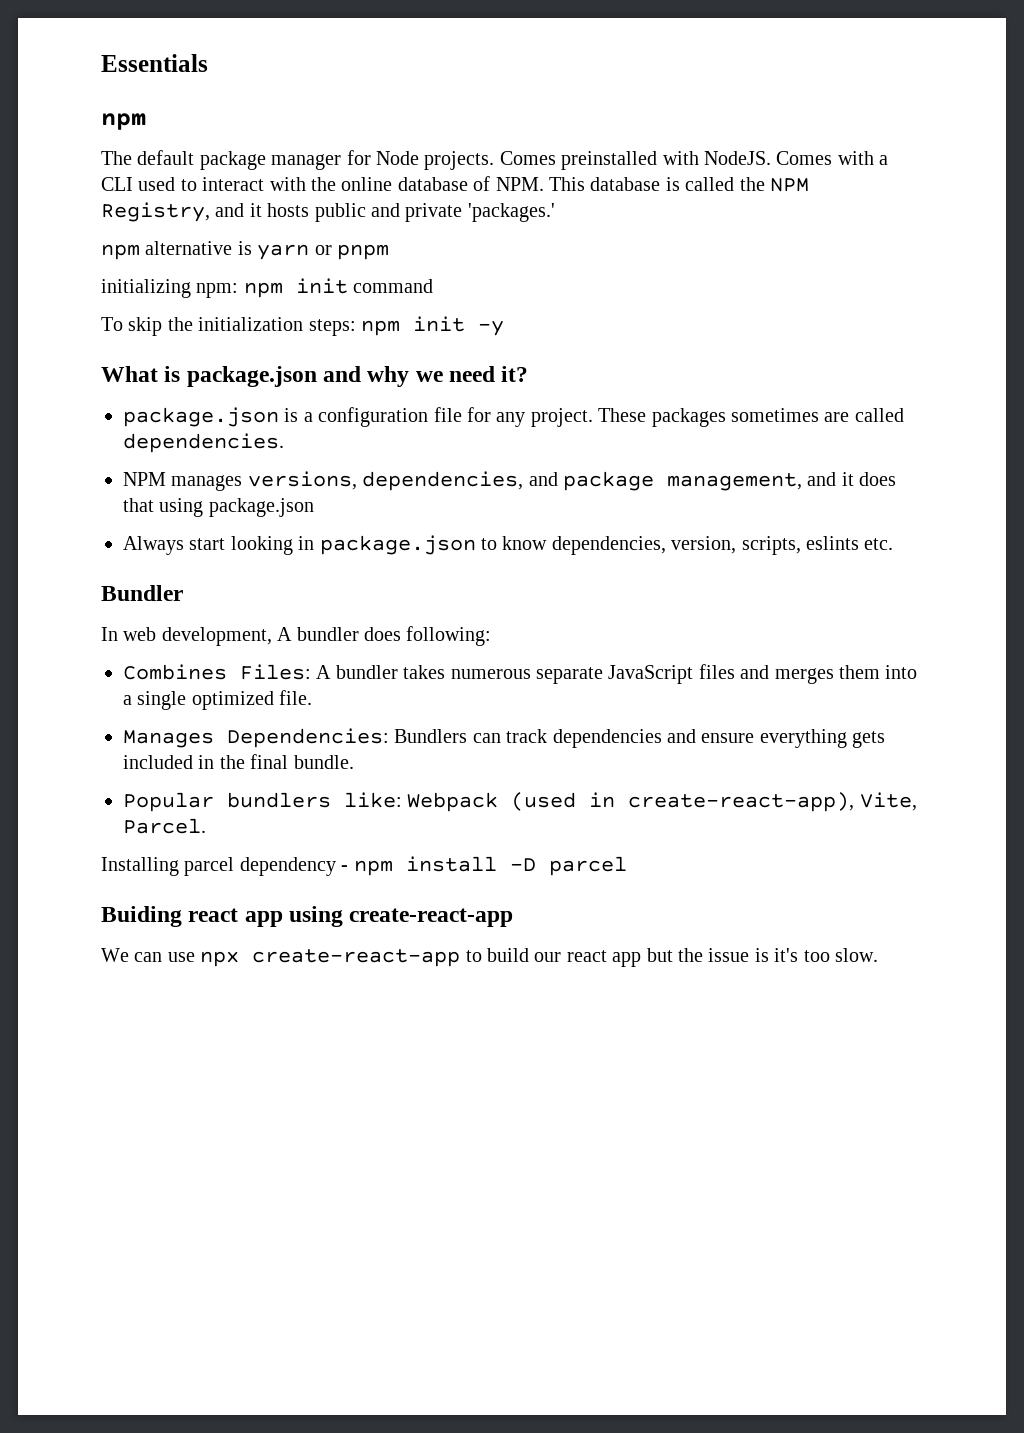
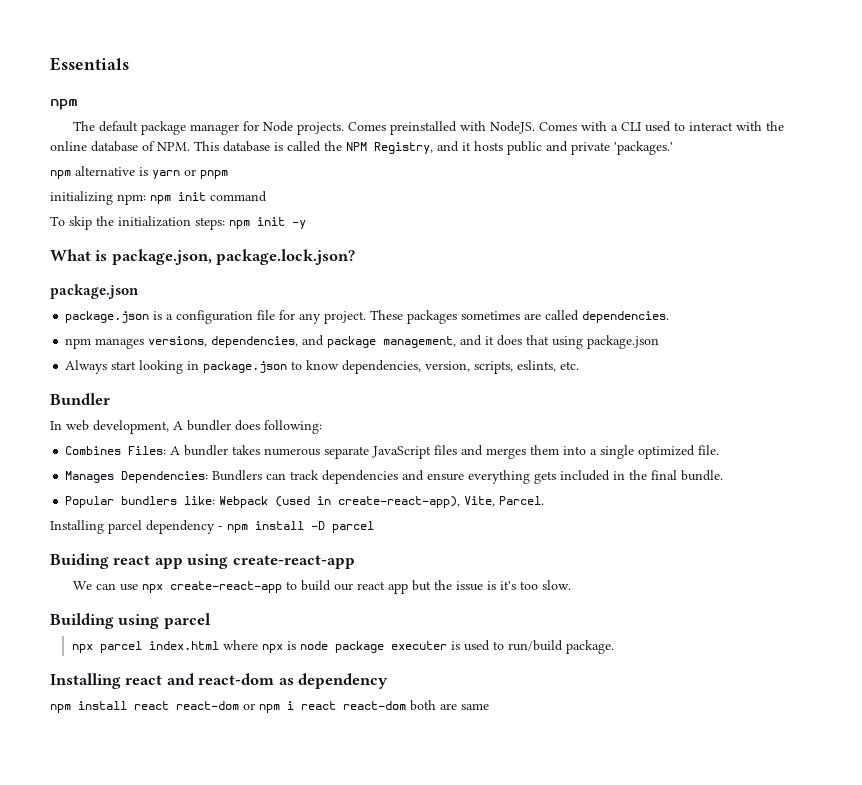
[186,366,529,387] package.json and why we need it? -> [111,249,356,265] [50,284,139,299] package.json, package.lock.json? // package.json
[123,472,166,486] NPM -> [65,338,92,349] npm
[805,536,859,550] eslints -> [517,360,557,372] eslints,
(878, 955) none -> [50,613,211,629] [71,640,614,654] [50,673,389,689] [50,700,489,713] // Building using parcel // npx parcel index.html where npx is node package executer is used to run/build package. // Installing react and react-dom as dependency // npm install react react-dom or npm i react react-dom both are same

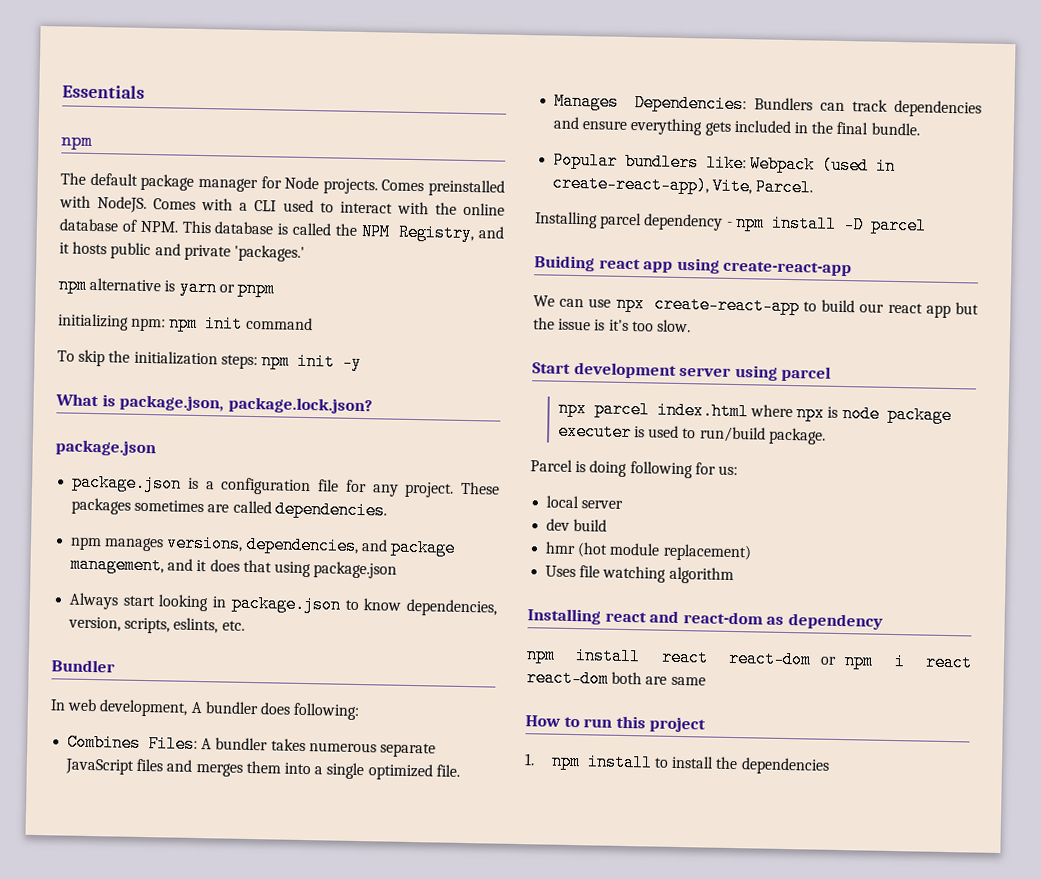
[50,613,114,629] Building -> [532,361,732,379] Start development server
(614, 647) none -> [530,459,738,479] [546,495,624,509] [546,518,608,532] [545,541,752,562] [545,565,734,584] // Parcel is doing following for us: // local server // dev build // hmr (hot module replacement) // Uses file watching algorithm
(489, 706) none -> [525,715,707,733] [524,752,830,775] // How to run this project // 1. npm install to install the dependencies

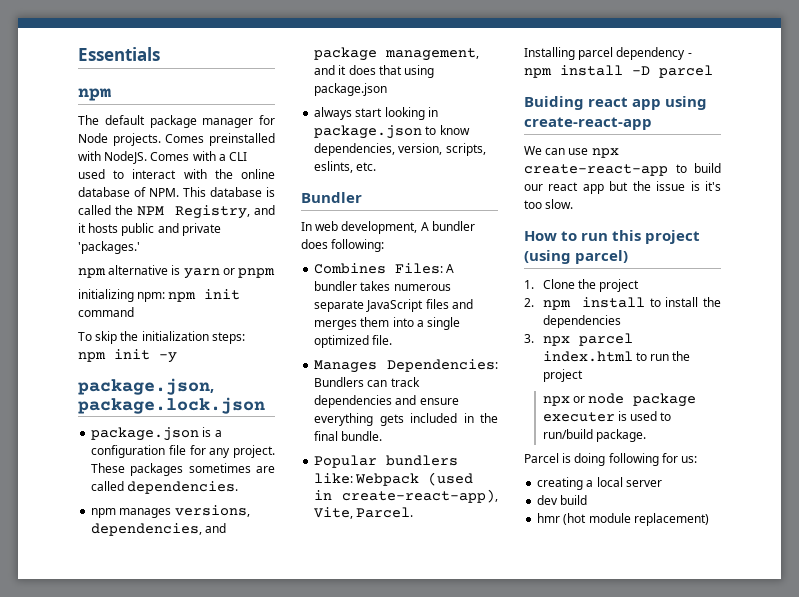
[55,393,373,415] [55,439,156,457] What is package.json, package.lock.json? // package.json -> [78,378,214,395] [78,397,265,414] package.json, package.lock.json
[69,592,120,610] Always -> [314,107,353,120] always
[532,361,832,382] [557,399,839,422] Start development server using parcel // npx parcel index.html where npx is -> [524,230,701,244] [524,250,629,264] [524,279,640,292] [524,297,721,310] [542,315,621,328] [524,333,633,346] [542,351,691,362] [542,369,583,382] [542,396,585,406] How to run this project (using parcel) // 1. Clone the project // 2. npm install to install the dependencies // 3. npx parcel index.html to run the project // npx or
(738, 470) none -> [537,477,594,490] creating a
[545,565,734,584] [527,608,883,630] [526,646,973,672] [526,669,706,688] [525,715,707,733] [524,752,830,775] // Uses file watching algorithm // Installing react and react-dom as dependency // npm install react react-dom or npm i react react-dom both are same // How to run this project // 1. npm install to install the dependencies -> (709, 519) none

